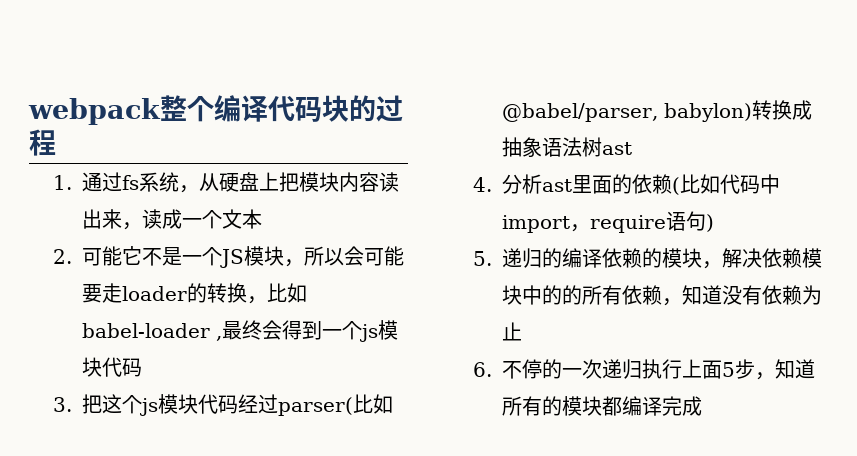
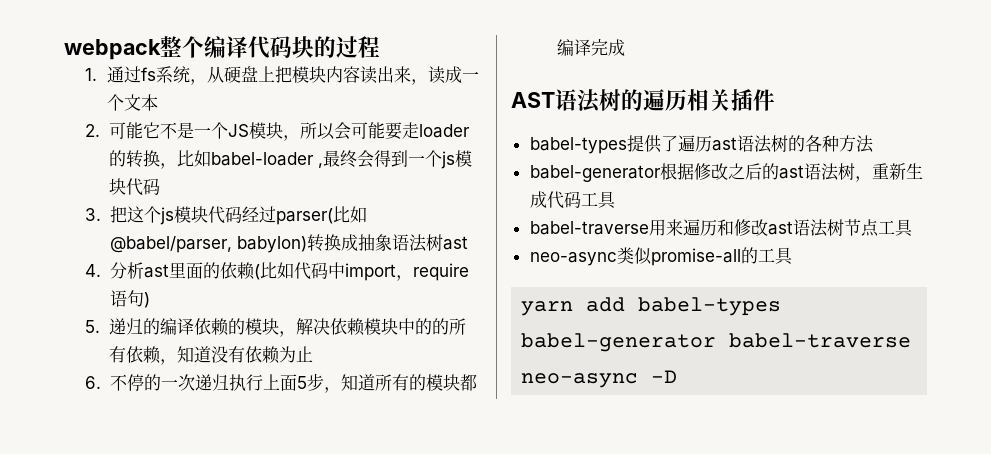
(702, 406) none -> [511,89,775,113] [529,135,874,154] [529,163,923,182] [529,191,616,209] [529,219,913,237] [529,247,793,266] [521,297,782,316] [521,333,912,352] [521,370,678,388] // AST语法树的遍历相关插件 // babel-types提供了遍历ast语法树的各种方法 // babel-generator根据修改之后的ast语法树，重新生成代码工具 // babel-traverse用来遍历和修改ast语法树节点工具 // neo-async类似promise-all的工具 // yarn add babel-types babel-generator babel-traverse neo-async -D

